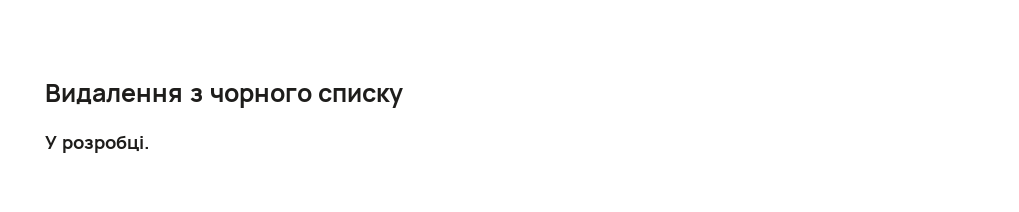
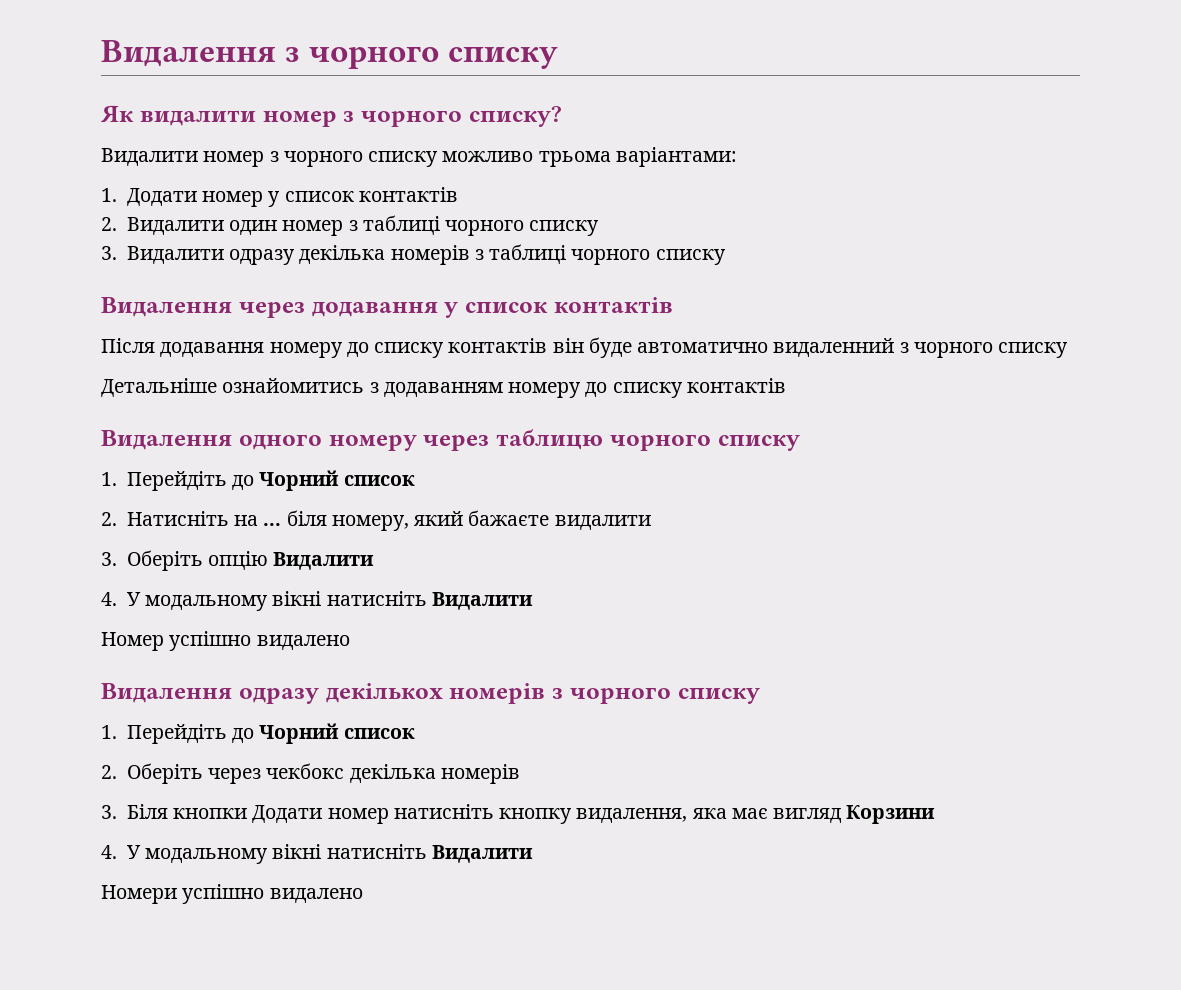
[45,135,150,153] У розробці. -> [101,105,562,127] [101,147,737,167] [101,187,458,207] [101,215,600,236] [101,244,726,265] [101,297,673,318] [101,337,1069,358] [101,378,786,398] [101,429,800,451] [101,470,415,491] [101,510,651,531] [101,550,375,571] [101,591,533,611] [101,631,350,651] [101,683,760,704] [101,723,415,744] [101,763,520,784] [101,804,936,824] [101,844,533,864] [101,884,363,904] Як видалити номер з чорного списку? // Видалити номер з чорного списку можливо трьома варіантами: // 1. Додати номер у список контактів // 2. Видалити один номер з таблиці чорного списку // 3. Видалити одразу декілька номерів з таблиці чорного списку // Видалення через додавання у список контактів // Після додавання номеру до списку контактів він буде автоматично видаленний з чорного списку // Детальніше ознайомитись з додаванням номеру до списку контактів // Видалення одного номеру через таблицю чорного списку // 1. Перейдіть до Чорний список // 2. Натисніть на ... біля номеру, який бажаєте видалити // 3. Оберіть опцію Видалити // 4. У модальному вікні натисніть Видалити // Номер успішно видалено // Видалення одразу декількох номерів з чорного списку // 1. Перейдіть до Чорний список // 2. Оберіть через чекбокс декілька номерів // 3. Біля кнопки Додати номер натисніть кнопку видалення, яка має вигляд Корзини // 4. У модальному вікні натисніть Видалити // Номери успішно видалено

